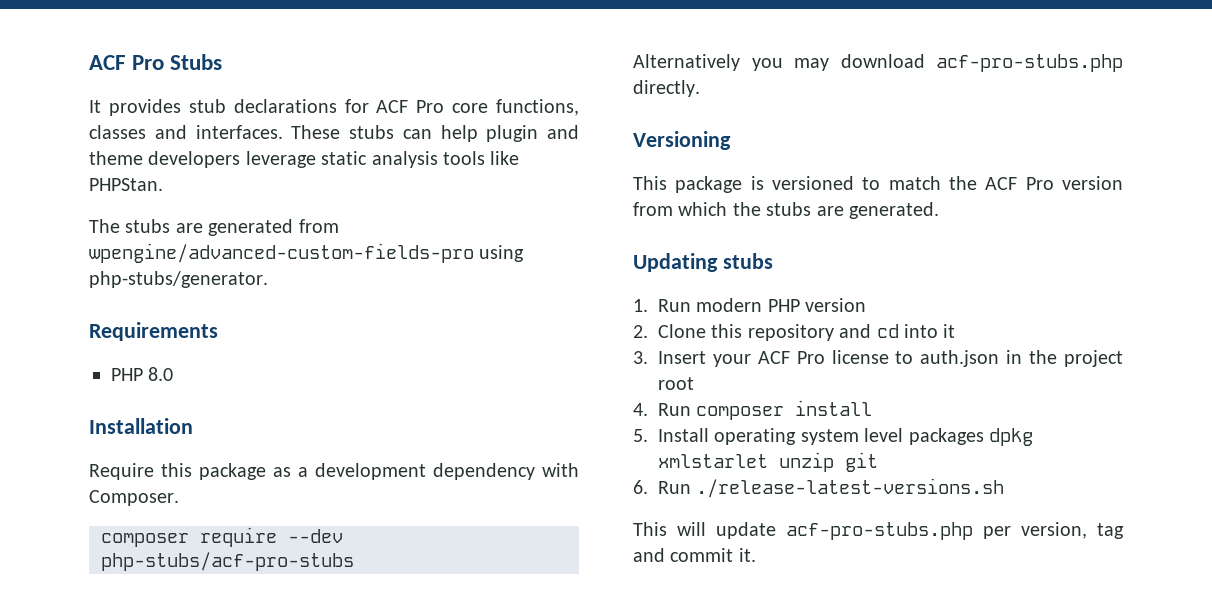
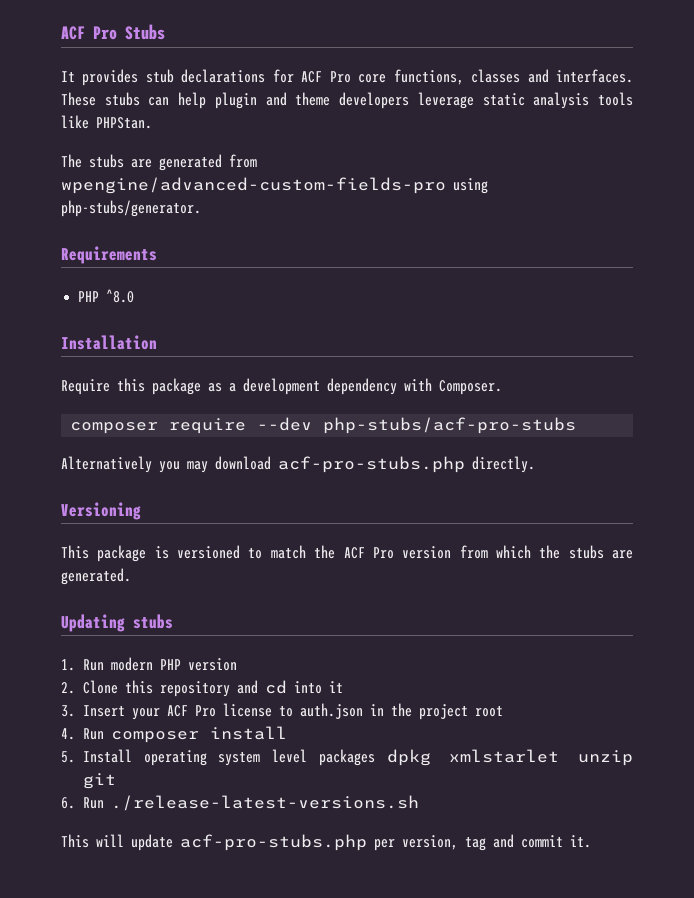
[148,367,174,381] 8.0 -> [106,289,135,303] ^8.0

